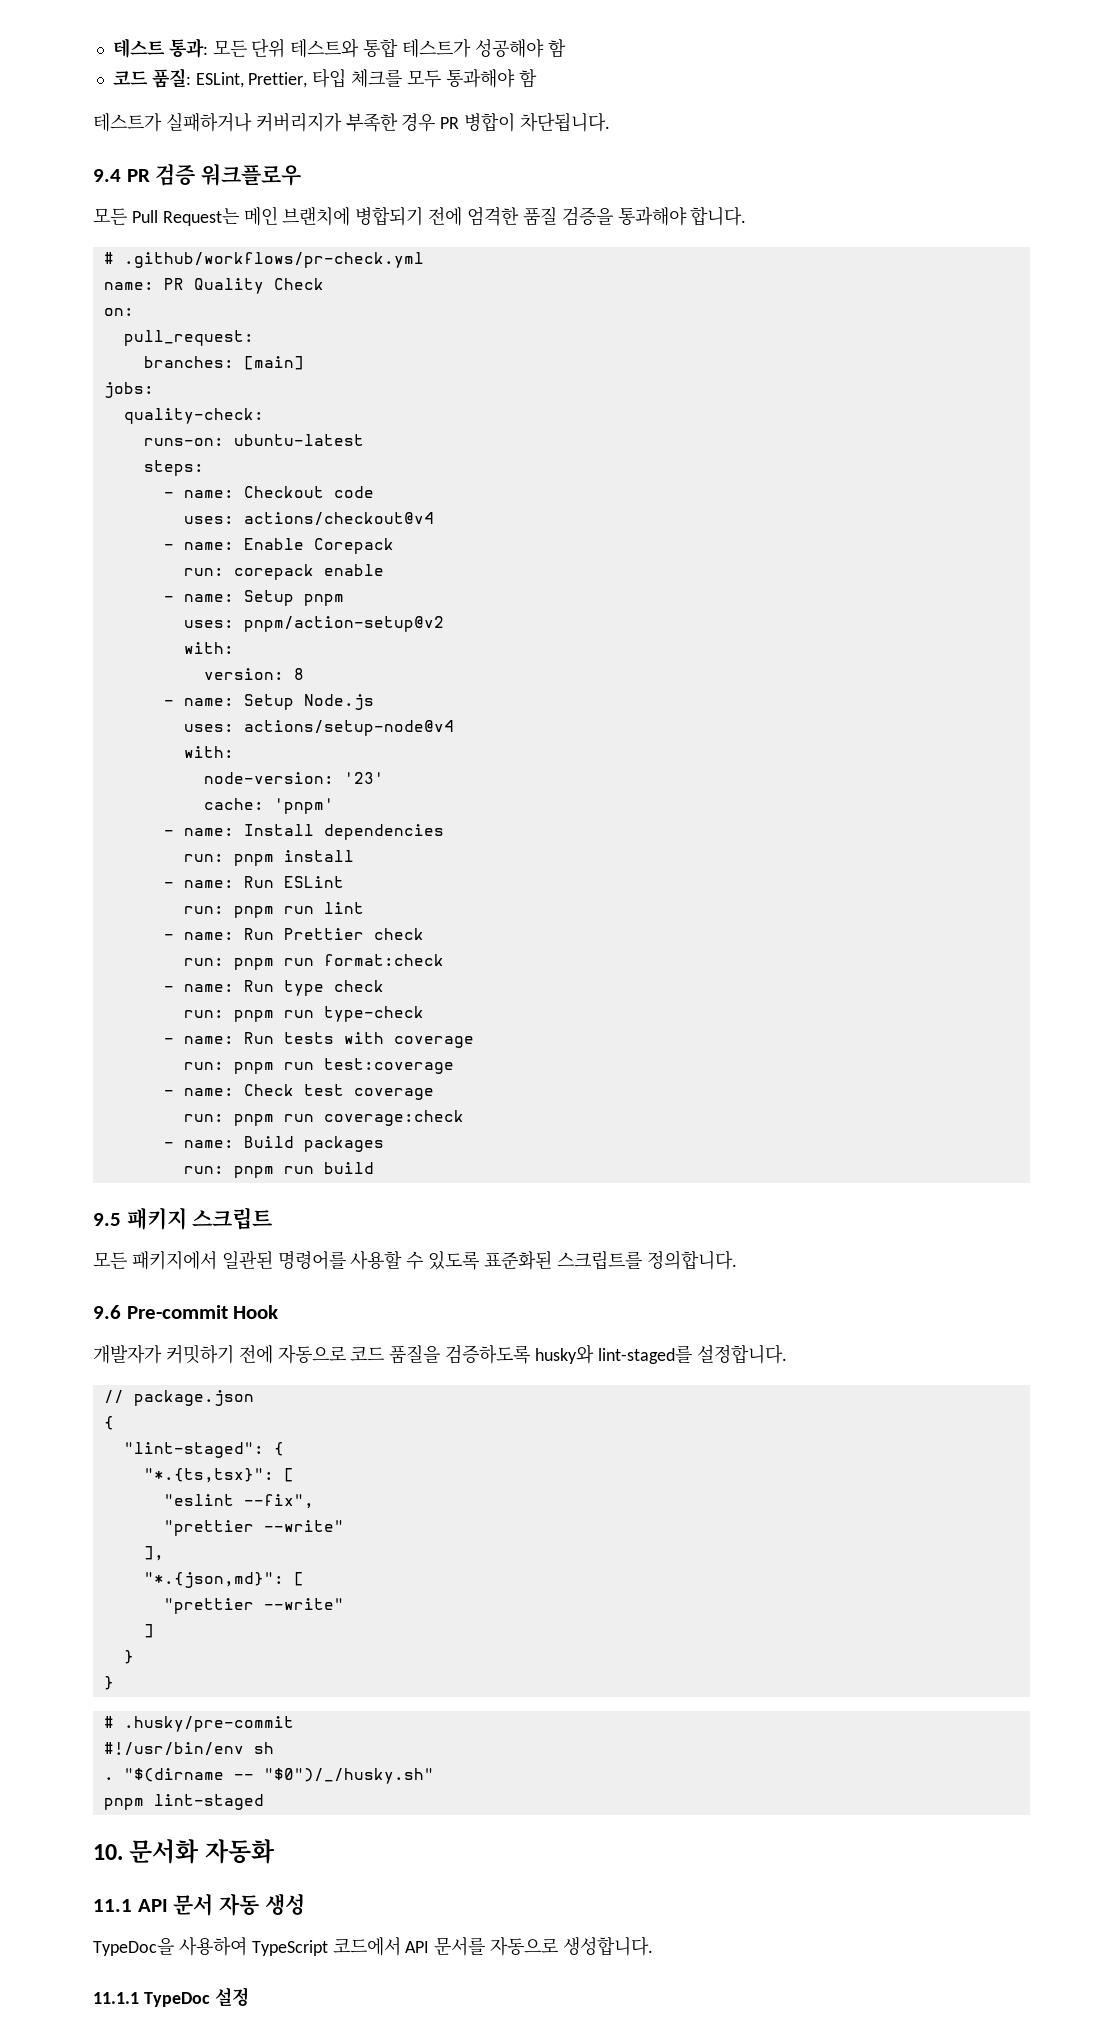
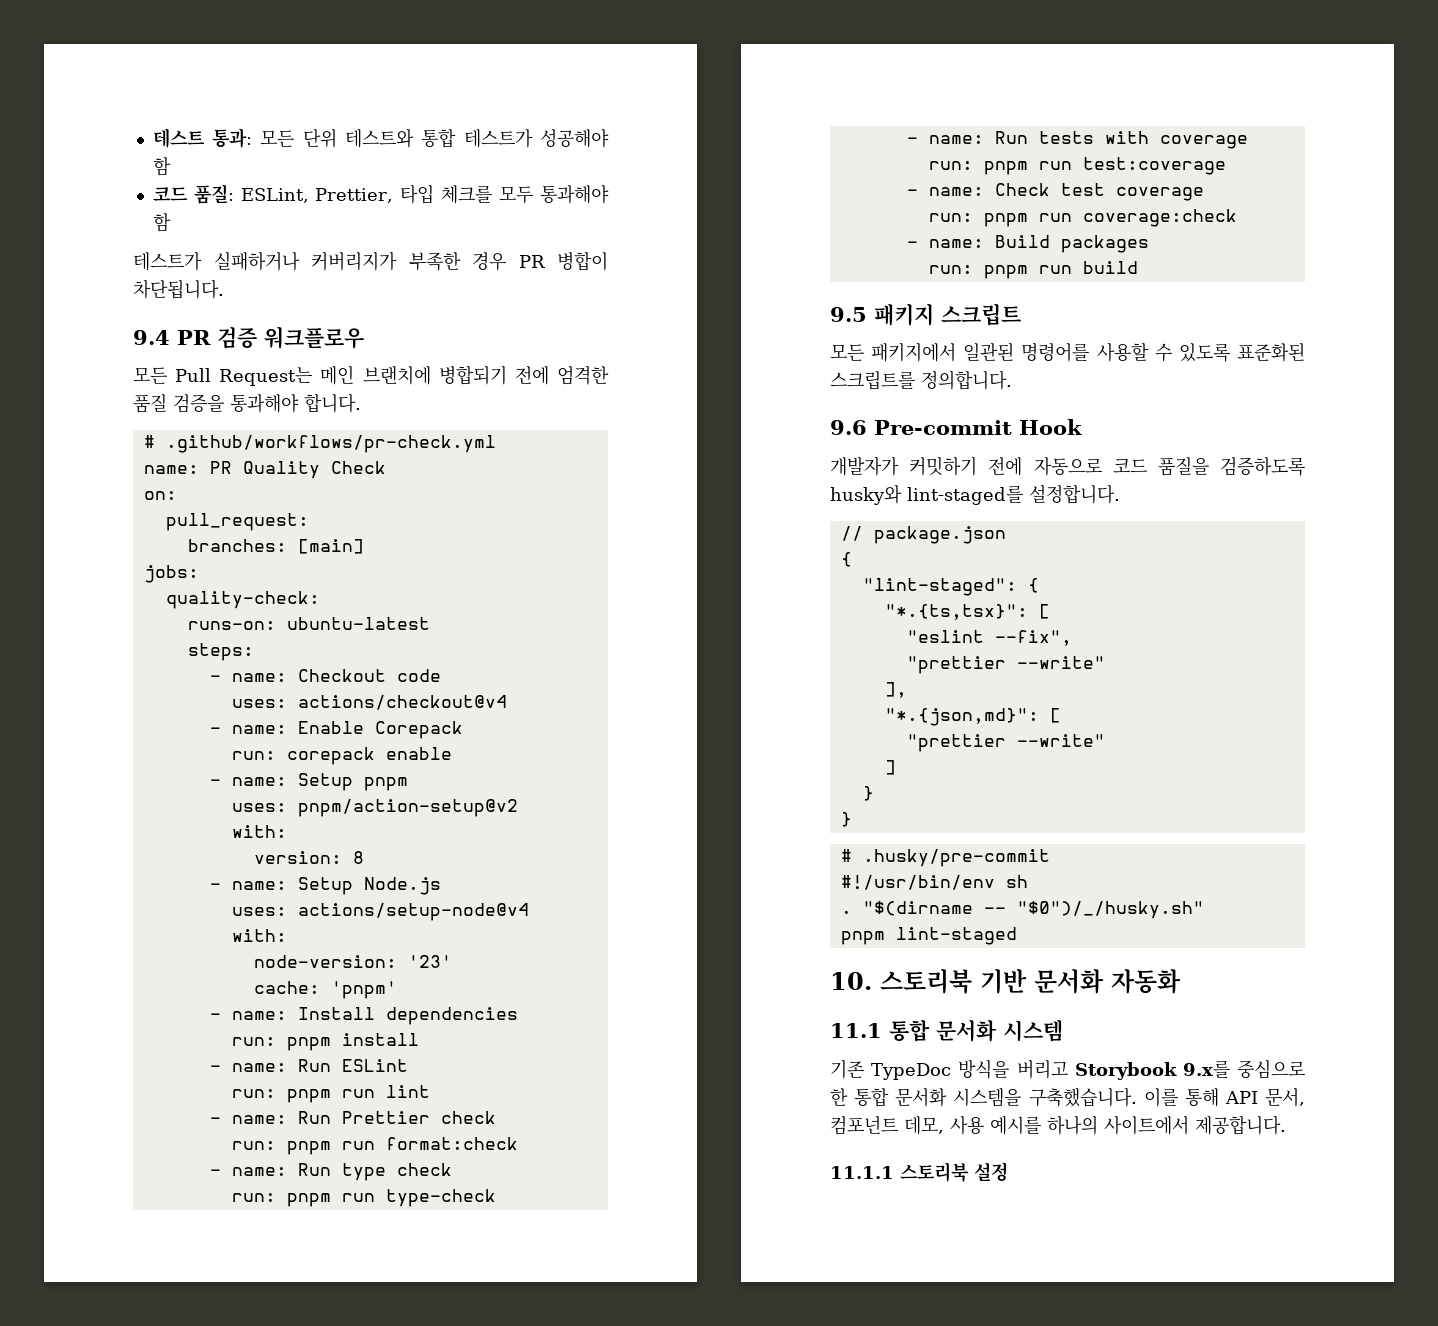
(123, 1852) none -> [880,969,1027,994] 스토리북 기반
[137,1893,305,1916] [93,1936,654,1956] API 문서 자동 생성 // TypeDoc을 사용하여 TypeScript 코드에서 API 문서를 자동으로 생성합니다. -> [889,1020,1063,1042] [830,1059,1305,1080] [830,1087,1305,1107] [830,1115,1286,1135] 통합 문서화 시스템 // 기존 TypeDoc 방식을 버리고 Storybook 9.x를 중심으로 한 통합 문서화 시스템을 구축했습니다. 이를 통해 API 문서, 컴포넌트 데모, 사용 예시를 하나의 사이트에서 제공합니다.
[143,1992,210,2007] TypeDoc -> [900,1162,969,1182] 스토리북

